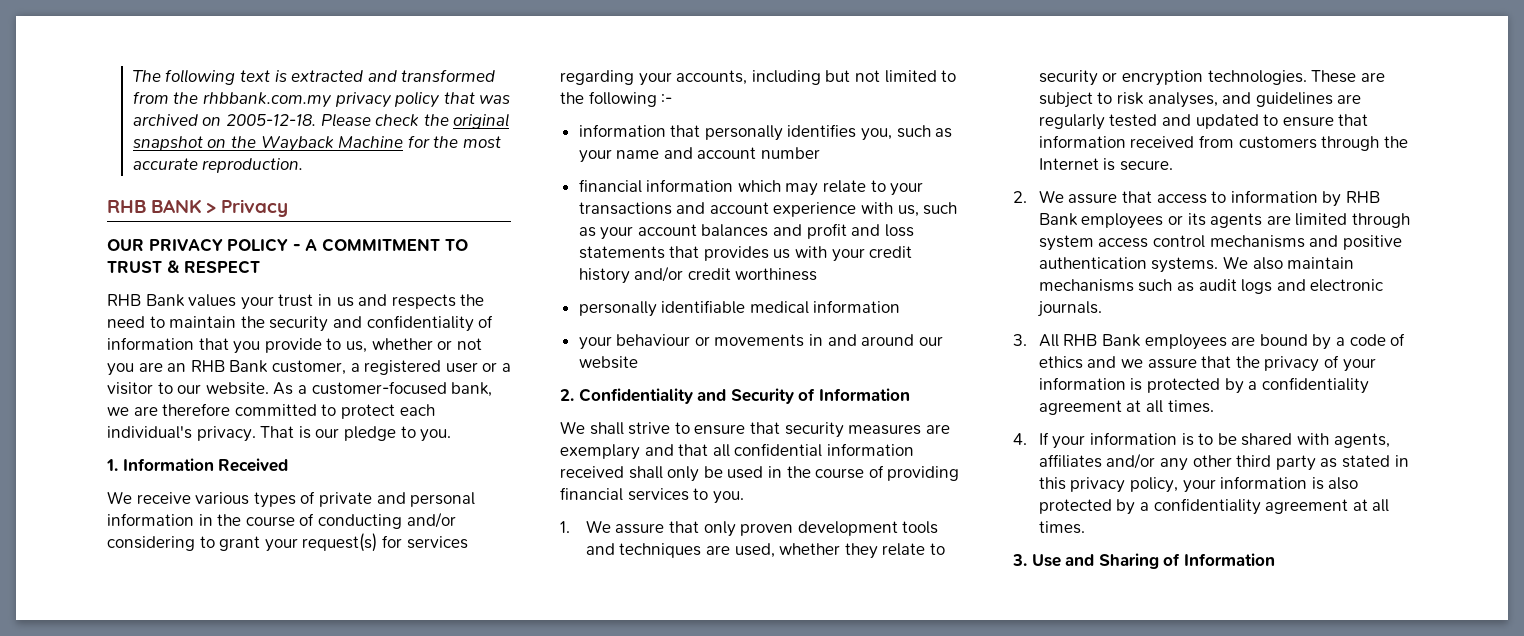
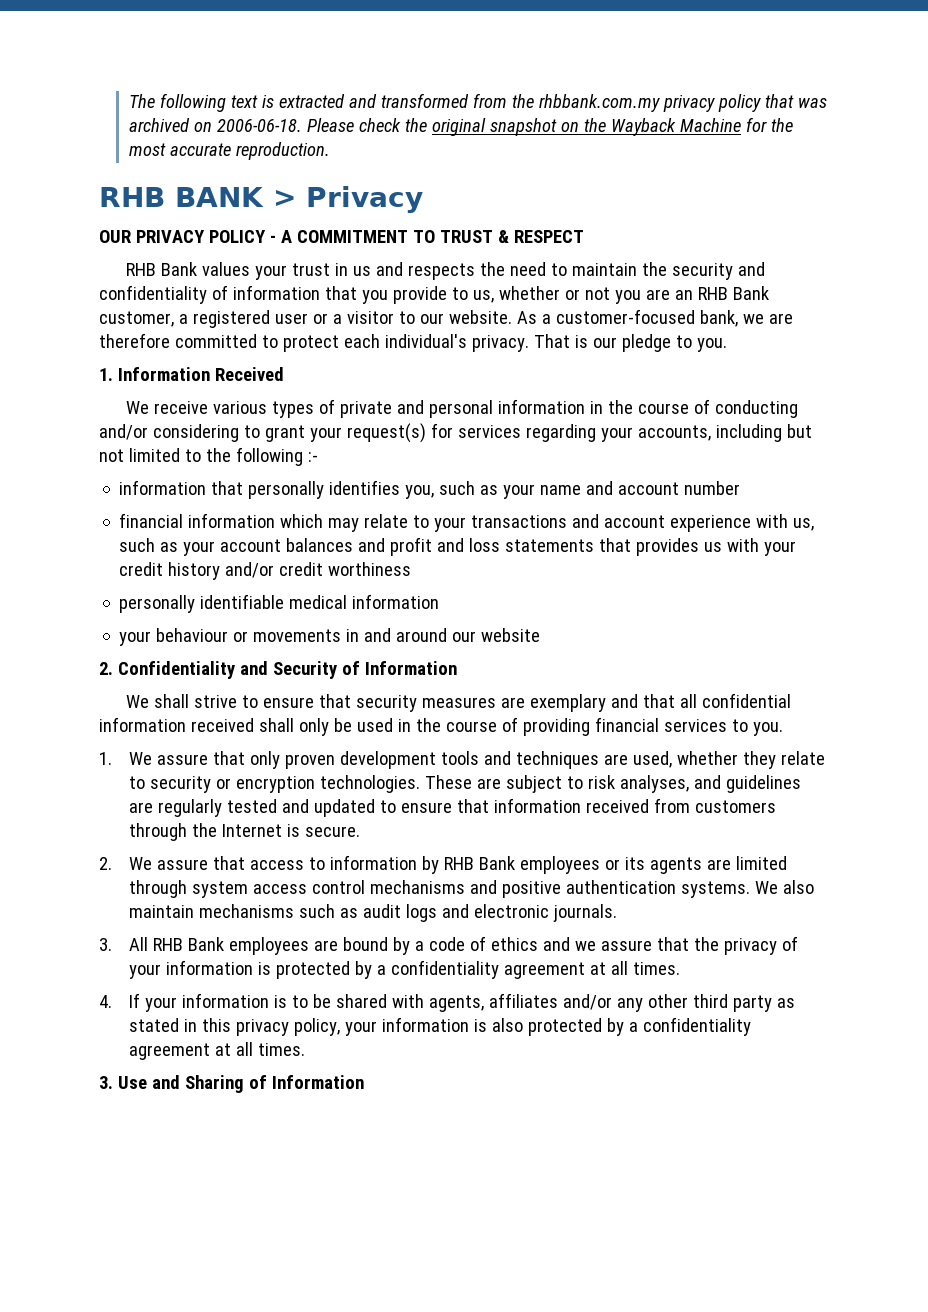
[226,114,317,126] 2005-12-18. -> [217,119,303,132] 2006-06-18.

